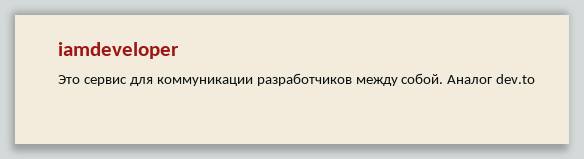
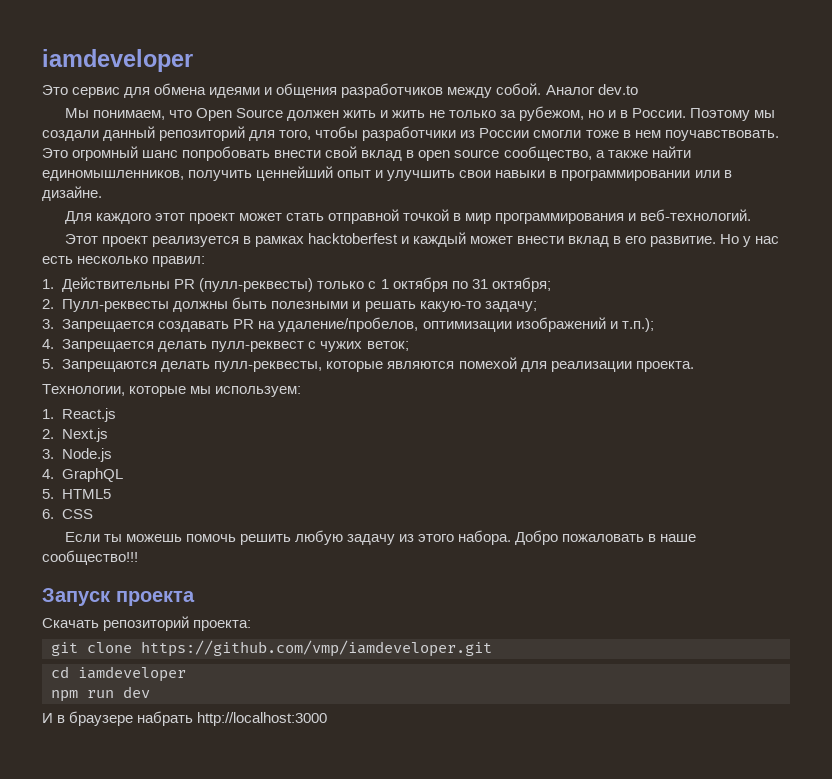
[156,77,253,86] коммуникации -> [154,83,338,98] обмена идеями и общения
(536, 79) none -> [64,106,776,121] [42,126,779,141] [42,146,691,161] [42,166,732,181] [42,186,102,201] [64,209,752,224] [64,232,780,247] [42,256,206,267] [42,277,551,292] [42,297,537,312] [42,317,654,332] [42,339,409,352] [42,357,694,372] [42,384,302,397] [42,408,117,422] [42,428,109,442] [42,448,113,462] [42,468,124,482] [42,489,112,499] [42,509,94,519] [64,530,697,545] [42,550,138,565] [42,588,195,606] [42,616,252,631] [51,640,492,657] [51,666,186,682] [51,686,150,702] [42,711,328,726] // Мы понимаем, что Open Source должен жить и жить не только за рубежом, но и в России. Поэтому мы создали данный репозиторий для того, чтобы разработчики из России смогли тоже в нем поучавствовать. Это огромный шанс попробовать внести свой вклад в open source сообщество, а также найти единомышленников, получить ценнейший опыт и улучшить свои навыки в программировании или в дизайне. // Для каждого этот проект может стать отправной точкой в мир программирования и веб-технологий. // Этот проект реализуется в рамках hacktoberfest и каждый может внести вклад в его развитие. Но у нас есть несколько правил: // 1. Действительны PR (пулл-реквесты) только с 1 октября по 31 октября; // 2. Пулл-реквесты должны быть полезными и решать какую-то задачу; // 3. Запрещается создавать PR на удаление/пробелов, оптимизации изображений и т.п.); // 4. Запрещается делать пулл-реквест с чужих веток; // 5. Запрещаются делать пулл-реквесты, которые являются помехой для реализации проекта. // Технологии, которые мы используем: // 1. React.js // 2. Next.js // 3. Node.js // 4. GraphQL // 5. HTML5 // 6. CSS // Если ты можешь помочь решить любую задачу из этого набора. Добро пожаловать в наше сообщество!!! // Запуск проекта // Скачать репозиторий проекта: // git clone https://github.com/vmp/iamdeveloper.git // cd iamdeveloper // npm run dev // И в браузере набрать http://localhost:3000

